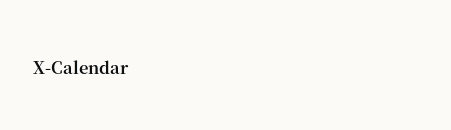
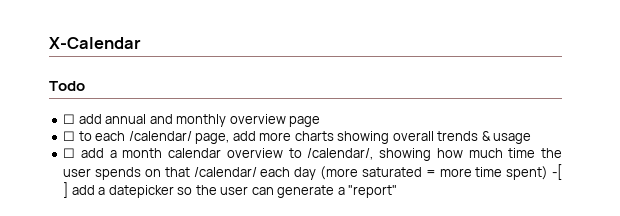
(129, 67) none -> [49,81,85,91] [63,114,321,127] [63,131,532,144] [63,148,563,161] [63,164,562,180] [63,182,398,198] // Todo // ☐ add annual and monthly overview page // ☐ to each /calendar/ page, add more charts showing overall trends & usage // ☐ add a month calendar overview to /calendar/, showing how much time the user spends on that /calendar/ each day (more saturated = more time spent) -[ ] add a datepicker so the user can generate a "report"

